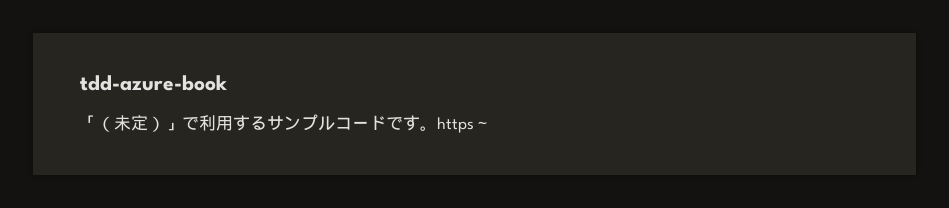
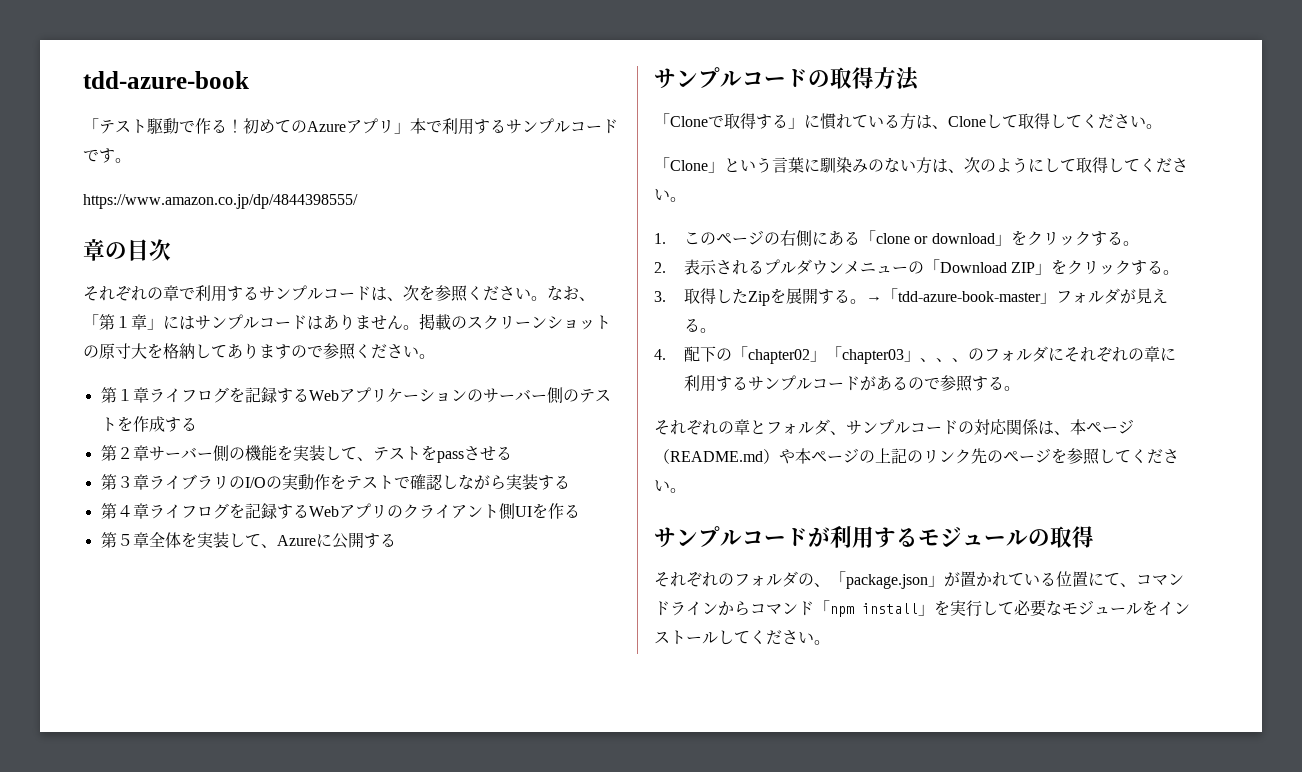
[97,115,182,132] （未定）」 -> [99,118,426,134] テスト駆動で作る！初めてのAzureアプリ」本
[437,117,491,133] https～ -> [83,194,358,209] [83,239,171,261] [83,285,595,302] [83,313,611,330] [83,343,435,360] [100,387,611,404] [100,416,197,432] [100,445,512,463] [100,474,570,490] [100,503,580,520] [100,532,396,549] [654,67,920,91] [654,113,1162,130] [654,157,1188,174] [654,188,686,202] [654,230,1139,247] [654,259,1180,275] [654,288,1169,306] [684,318,717,333] [654,346,1177,364] [684,375,1021,392] [654,419,1134,435] [654,448,1179,465] [654,479,686,493] [654,525,1094,548] [654,571,1184,589] [654,600,1190,617] [654,630,830,645] // https://www.amazon.co.jp/dp/4844398555/ // 章の目次 // それぞれの章で利用するサンプルコードは、次を参照ください。なお、「第１章」にはサンプルコードはありません。掲載のスクリーンショットの原寸大を格納してありますので参照ください。 // 第１章ライフログを記録するWebアプリケーションのサーバー側のテストを作成する // 第２章サーバー側の機能を実装して、テストをpassさせる // 第３章ライブラリのI/Oの実動作をテストで確認しながら実装する // 第４章ライフログを記録するWebアプリのクライアント側UIを作る // 第５章全体を実装して、Azureに公開する // サンプルコードの取得方法 // 「Cloneで取得する」に慣れている方は、Cloneして取得してください。 // 「Clone」という言葉に馴染みのない方は、次のようにして取得してください。 // 1.このページの右側にある「clone or download」をクリックする。 // 2.表示されるプルダウンメニューの「Download ZIP」をクリックする。 // 3.取得したZipを展開する。→「tdd-azure-book-master」フォルダが見える。 // 4.配下の「chapter02」「chapter03」、、、のフォルダにそれぞれの章に利用するサンプルコードがあるので参照する。 // それぞれの章とフォルダ、サンプルコードの対応関係は、本ページ（README.md）や本ページの上記のリンク先のページを参照してください。 // サンプルコードが利用するモジュールの取得 // それぞれのフォルダの、「package.json」が置かれている位置にて、コマンドラインからコマンド「npm install」を実行して必要なモジュールをインストールしてください。

